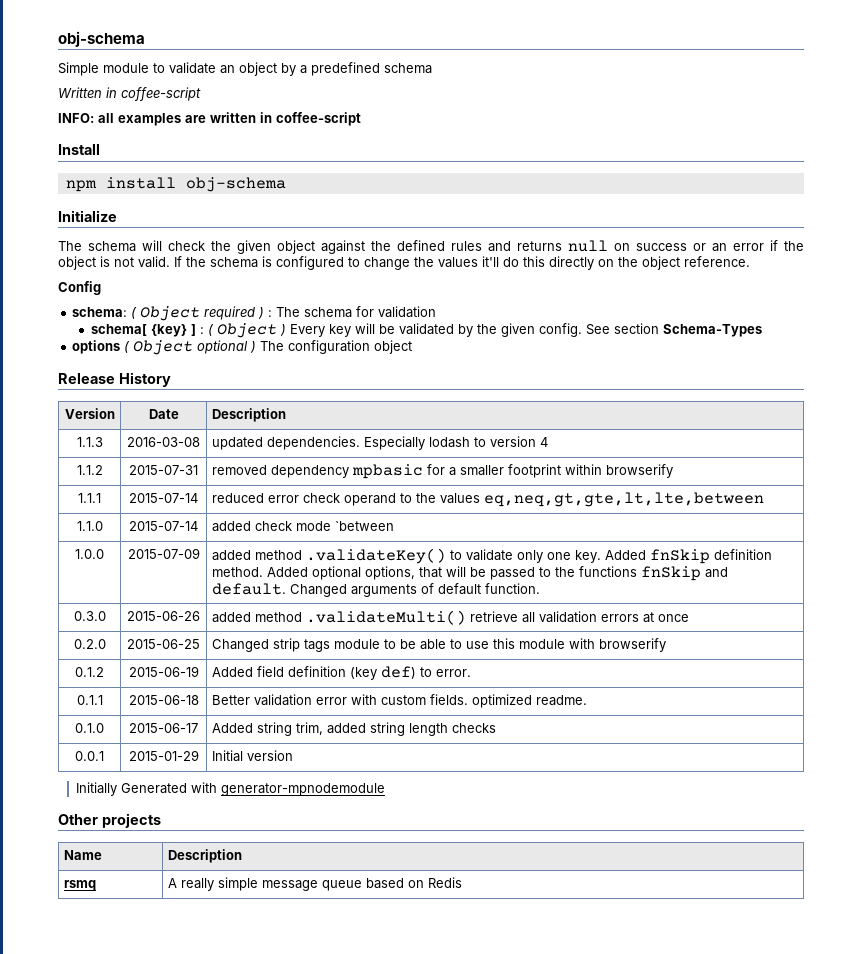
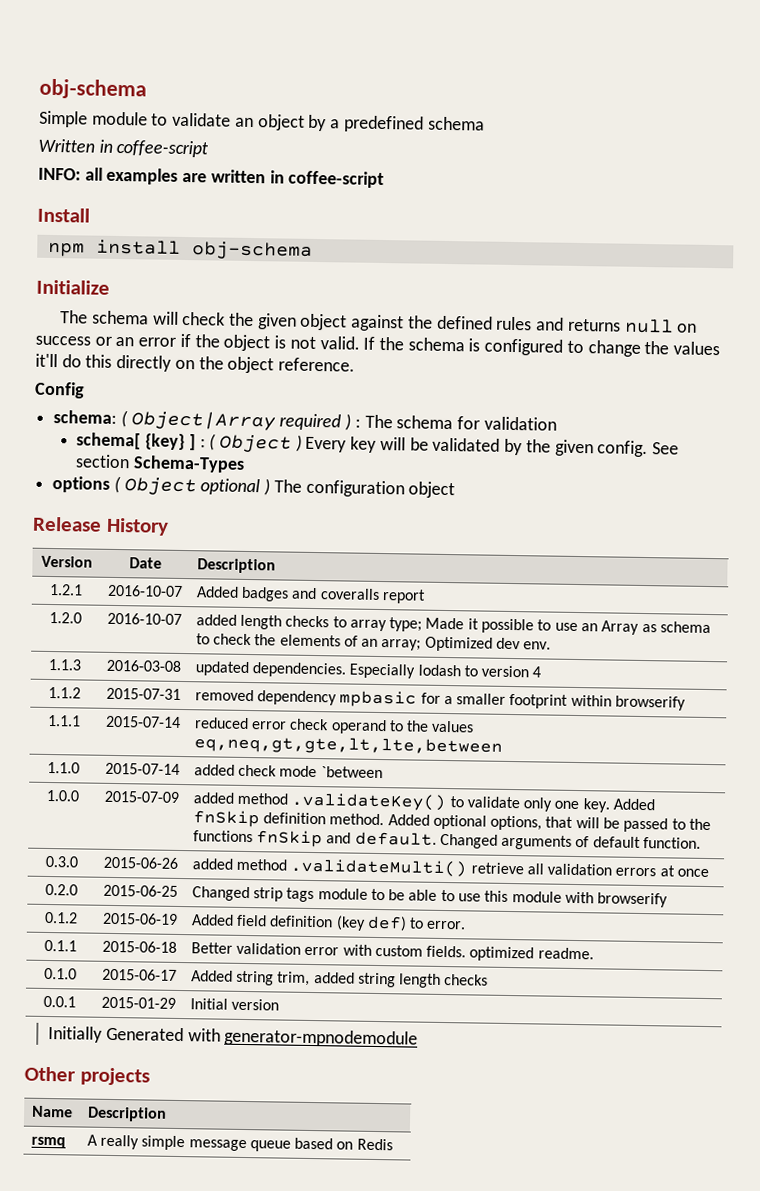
[140,306,201,321] Object -> [130,410,276,431] Object|Array
(286, 415) none -> [49,583,83,596] [106,584,183,597] [195,586,426,604] [49,611,82,624] [106,612,182,625] [195,614,712,635] [195,633,552,652] // 1.2.1 | 2016-10-07 | Added badges and coveralls report // 1.2.0 | 2016-10-07 | added length checks to array type; Made it possible to use an Array as schema to check the elements of an array; Optimized dev env.

